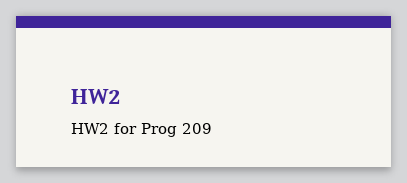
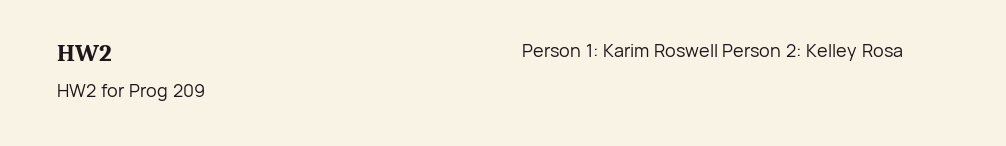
(212, 128) none -> [522,44,904,61] // Person 1: Karim Roswell Person 2: Kelley Rosa

